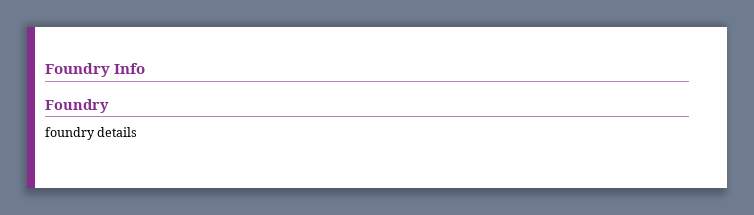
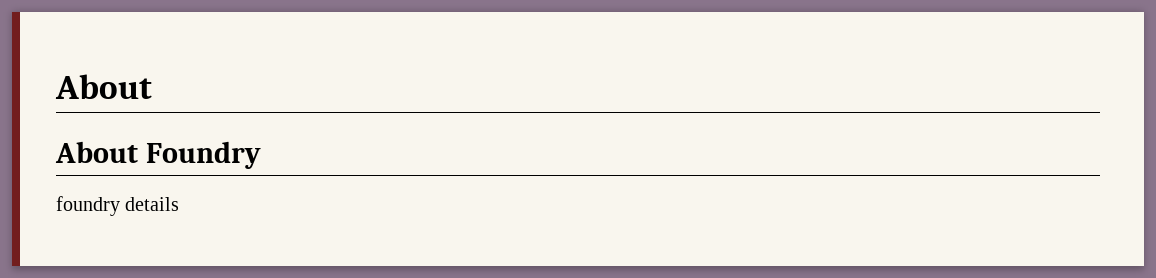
[45,63,146,77] Foundry Info // -> [55,74,152,99] [55,141,138,163] About // About

